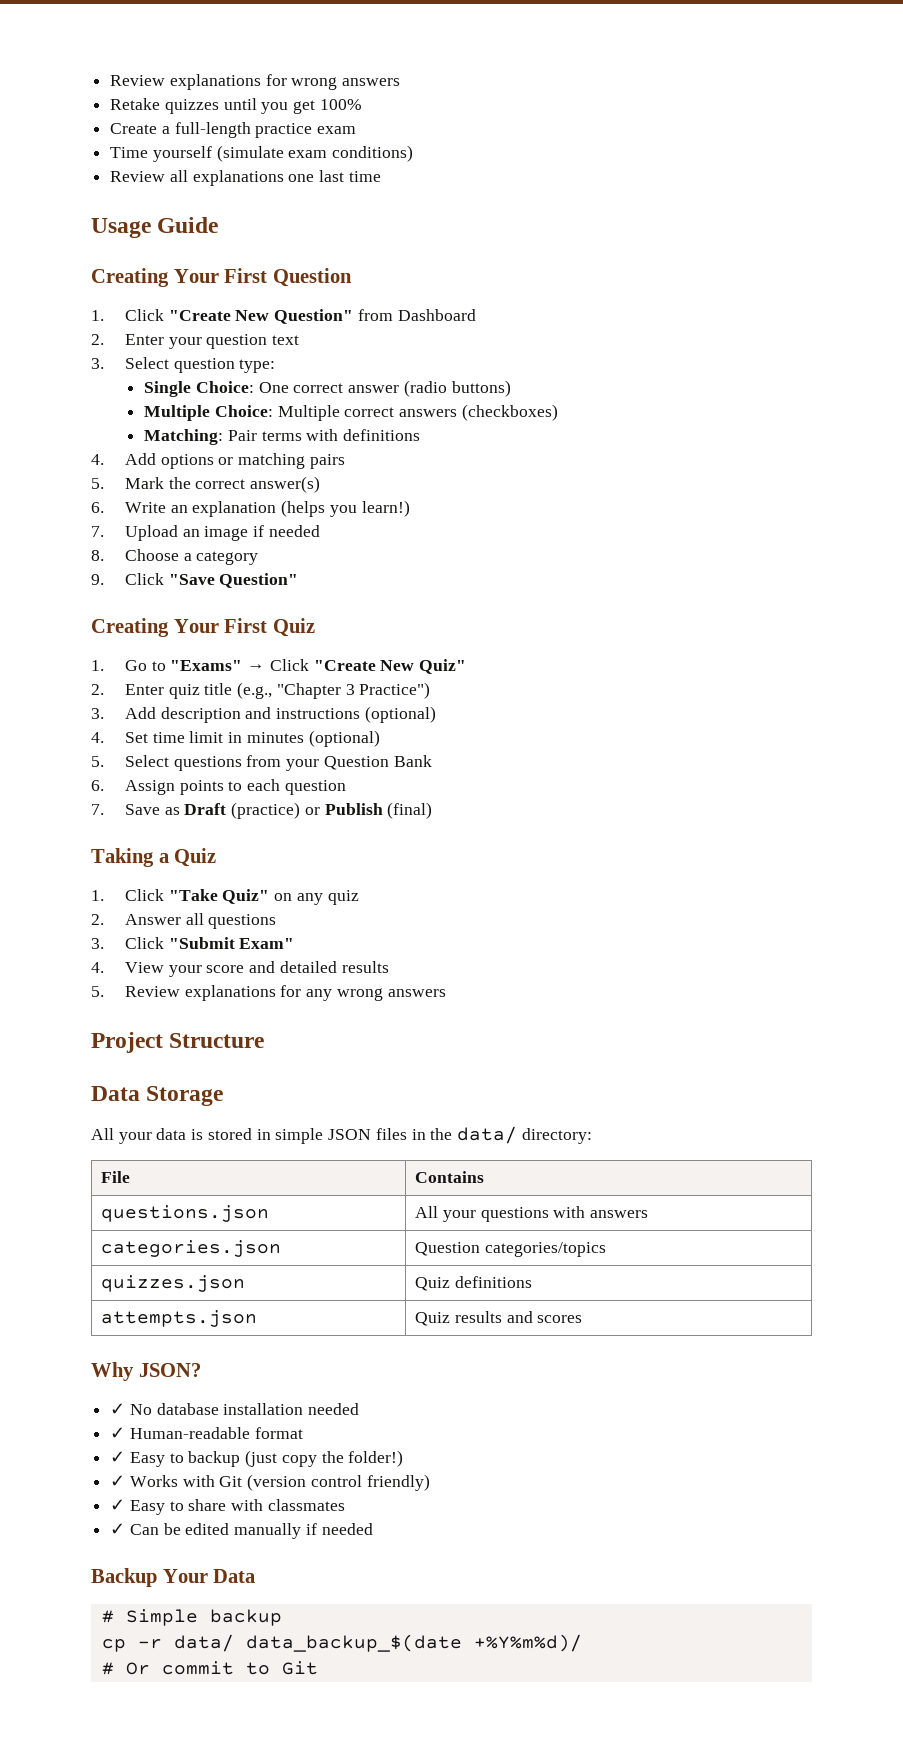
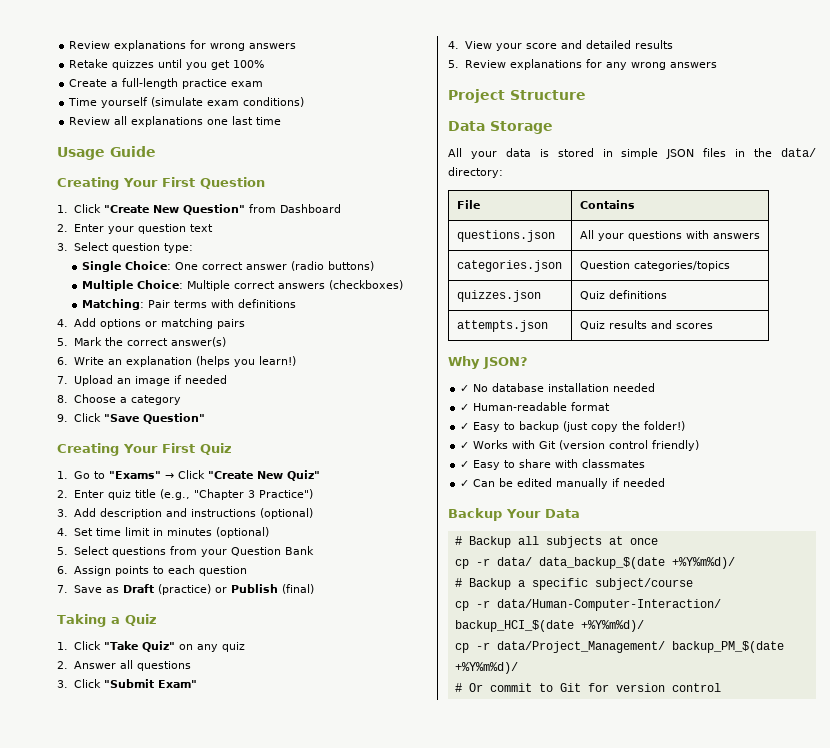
[125,1609,282,1626] Simple backup -> [468,536,658,548] Backup all subjects at once
(582, 1643) none -> [454,578,693,590] [454,599,721,611] [454,620,644,632] [454,641,784,653] [454,662,518,674] // # Backup a specific subject/course // cp -r data/Human-Computer-Interaction/ backup_HCI_$(date +%Y%m%d)/ // cp -r data/Project_Management/ backup_PM_$(date +%Y%m%d)/
(318, 1668) none -> [587,683,721,692] for version control

